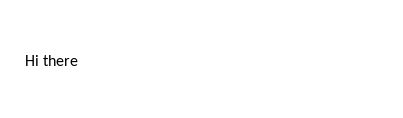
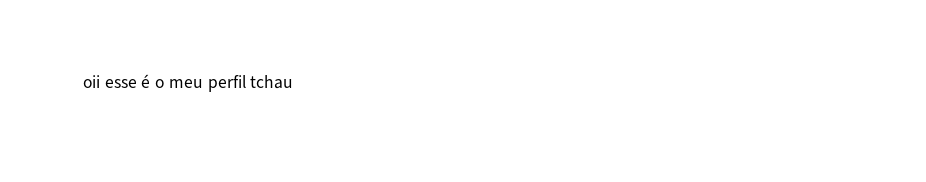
[25,55,79,66] Hi there -> [83,74,294,92] oii esse é o meu perfil tchau

